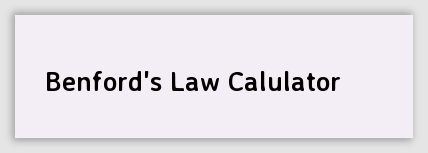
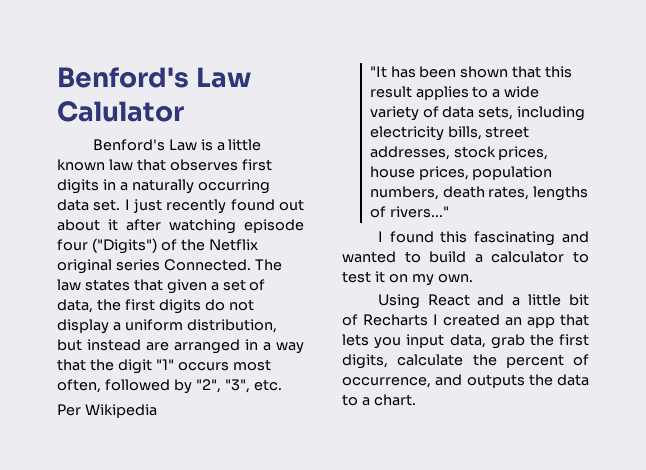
(341, 81) none -> [92,139,262,151] [57,159,272,171] [57,179,270,194] [57,199,304,214] [57,219,304,234] [57,238,258,254] [57,259,282,274] [57,279,266,294] [57,299,254,314] [57,319,277,334] [57,339,304,354] [57,359,271,374] [57,379,282,394] [57,404,157,418] [369,66,573,78] [369,86,540,100] [369,106,586,121] [369,126,530,141] [369,146,549,160] [369,166,553,180] [369,186,589,201] [369,206,449,218] [377,231,589,246] [342,251,589,263] [342,271,473,286] [377,294,589,309] [342,314,589,328] [342,334,589,349] [342,354,589,369] [342,374,589,388] [342,394,416,406] // Benford's Law is a little known law that observes first digits in a naturally occurring data set. I just recently found out about it after watching episode four ("Digits") of the Netflix original series Connected. The law states that given a set of data, the first digits do not display a uniform distribution, but instead are arranged in a way that the digit "1" occurs most often, followed by "2", "3", etc. // Per Wikipedia // "It has been shown that this result applies to a wide variety of data sets, including electricity bills, street addresses, stock prices, house prices, population numbers, death rates, lengths of rivers..." // I found this fascinating and wanted to build a calculator to test it on my own. // Using React and a little bit of Recharts I created an app that lets you input data, grab the first digits, calculate the percent of occurrence, and outputs the data to a chart.

